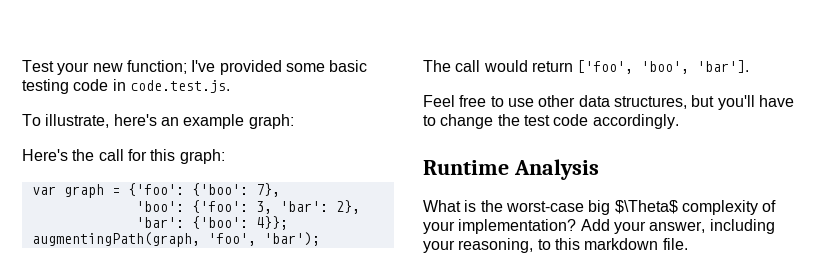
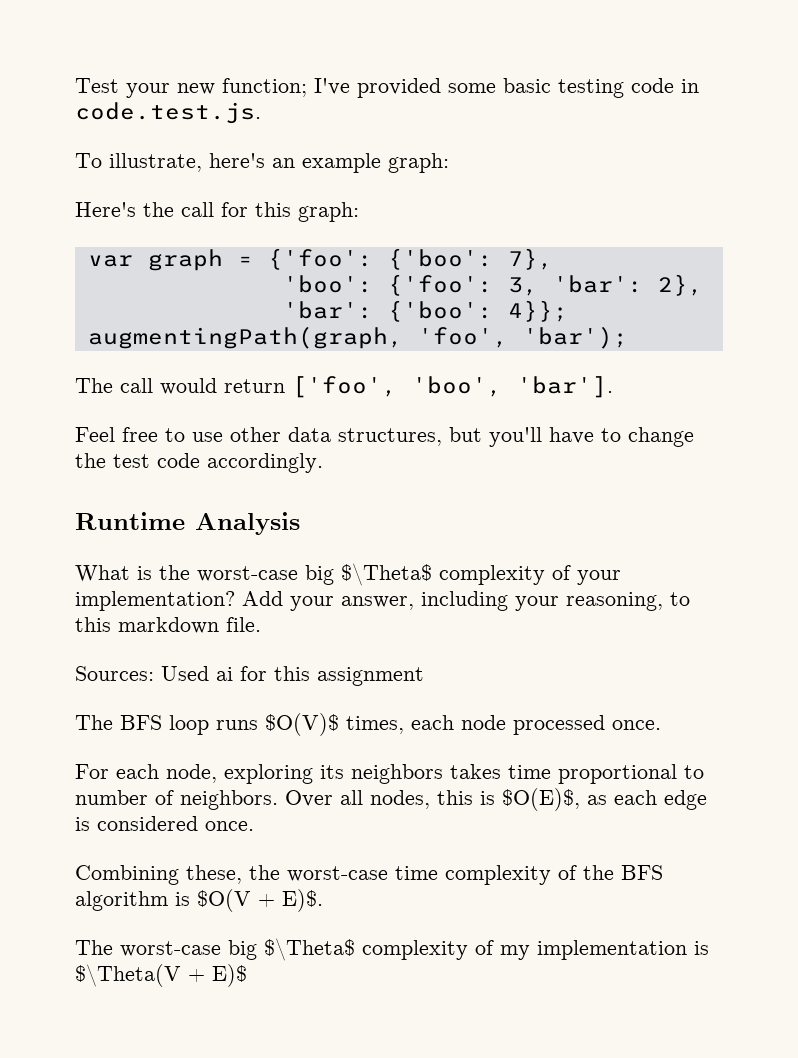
(688, 244) none -> [75,666,424,686] [75,713,661,736] [75,764,704,784] [75,788,707,811] [75,816,254,831] [75,865,663,885] [75,889,323,912] [75,938,709,961] [75,964,247,987] // Sources: Used ai for this assignment // The BFS loop runs $O(V)$ times, each node processed once. // For each node, exploring its neighbors takes time proportional to number of neighbors. Over all nodes, this is $O(E)$, as each edge is considered once. // Combining these, the worst-case time complexity of the BFS algorithm is $O(V + E)$. // The worst-case big $\Theta$ complexity of my implementation is $\Theta(V + E)$

